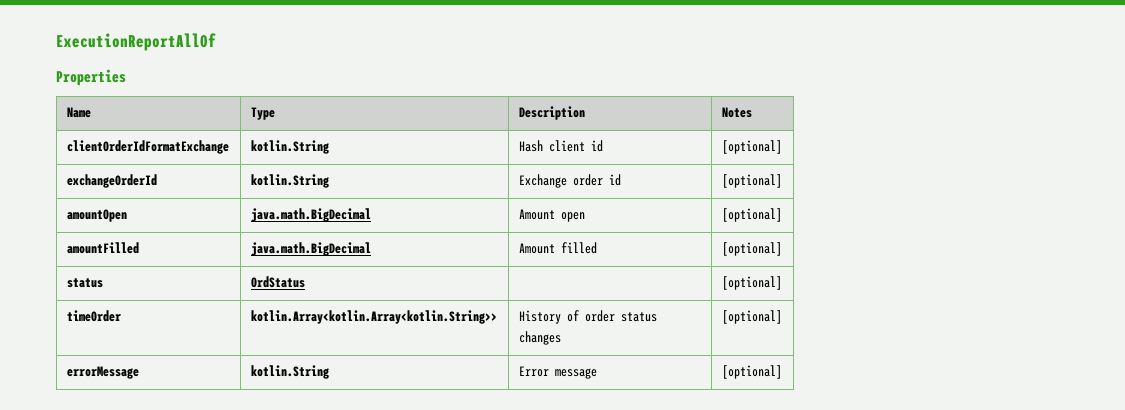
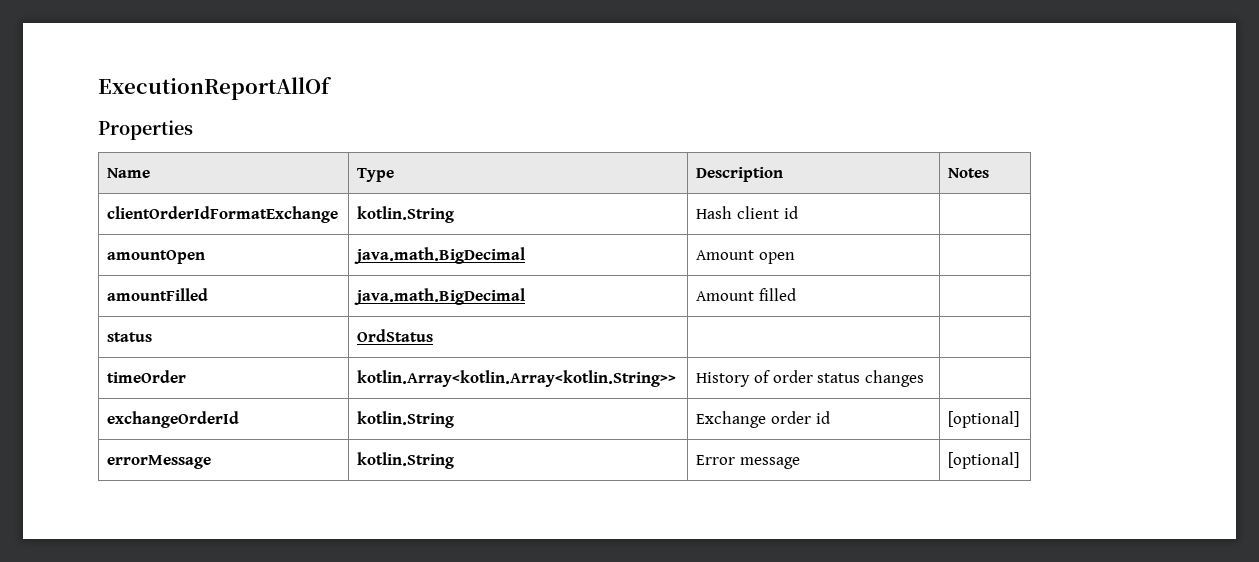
[721,140,782,154] [optional] -> [107,250,206,264] [354,247,526,264] [696,250,795,264] [107,288,209,301] [354,288,526,305] [696,288,796,301] [107,332,153,342] [357,329,434,342] [107,370,187,383] [357,370,677,387] [696,370,924,387] // amountOpen | java.math.BigDecimal | Amount open | // amountFilled | java.math.BigDecimal | Amount filled | // status | OrdStatus | | // timeOrder | kotlin.Array<kotlin.Array<kotlin.String>> | History of order status changes |
[66,209,127,222] [250,208,371,222] [518,209,585,222] [721,208,782,222] [66,242,139,254] [250,242,371,256] [518,242,597,254] [721,242,782,256] [66,278,103,288] [250,276,305,288] [721,276,782,290] [66,310,121,322] [250,310,497,324] [518,310,657,324] [518,331,561,345] [721,310,782,324] // amountOpen | java.math.BigDecimal | Amount open | [optional] // amountFilled | java.math.BigDecimal | Amount filled | [optional] // status | OrdStatus | | [optional] // timeOrder | kotlin.Array<kotlin.Array<kotlin.String>> | History of order status changes | [optional] -> (1020, 419) none

